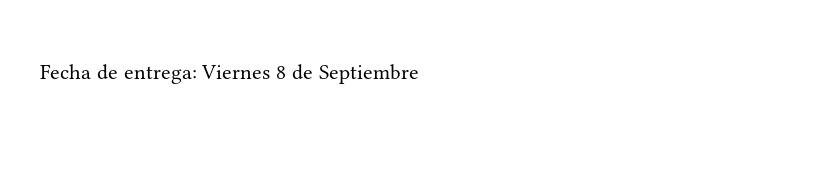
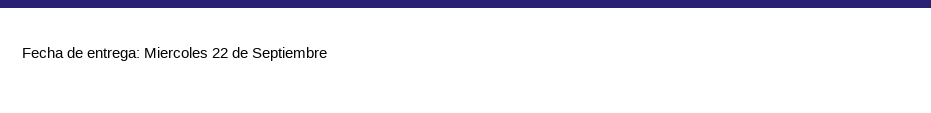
[201,65,287,79] Viernes 8 -> [144,47,229,58] Miercoles 22

